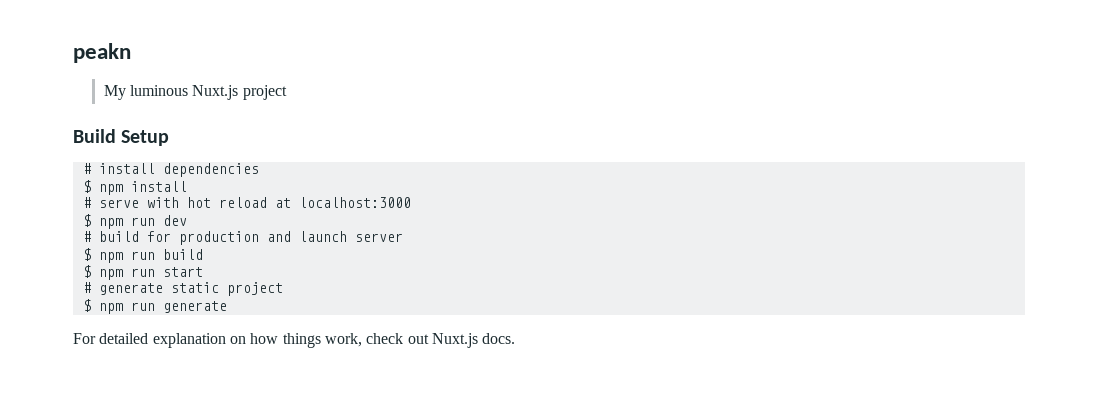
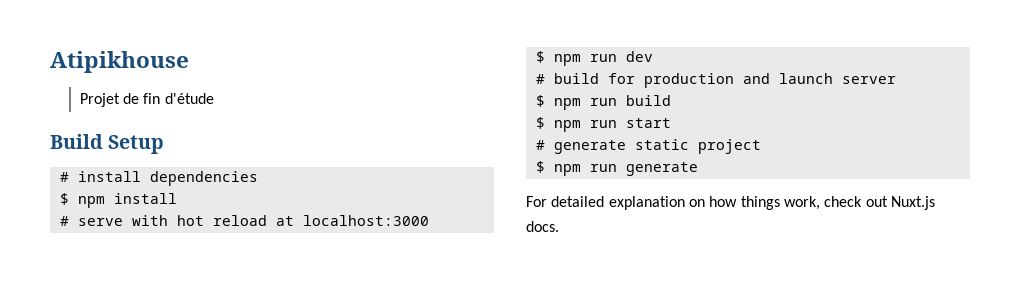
[73,43,131,63] [103,85,287,100] peakn // My luminous Nuxt.js project -> [50,51,189,73] [79,93,214,107] Atipikhouse // Projet de fin d'étude

